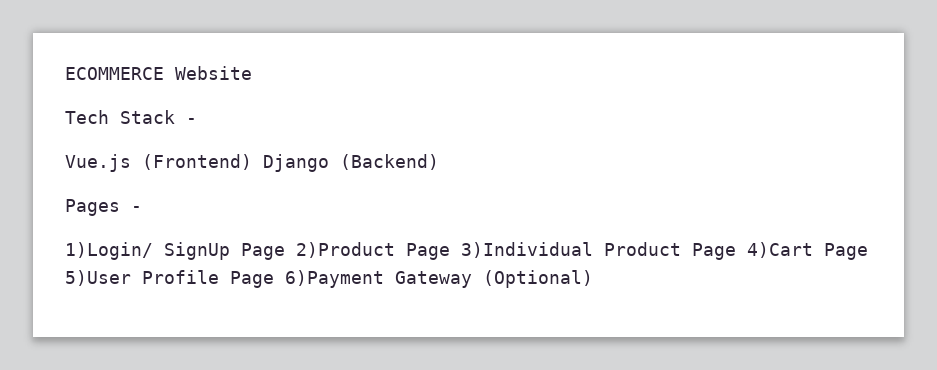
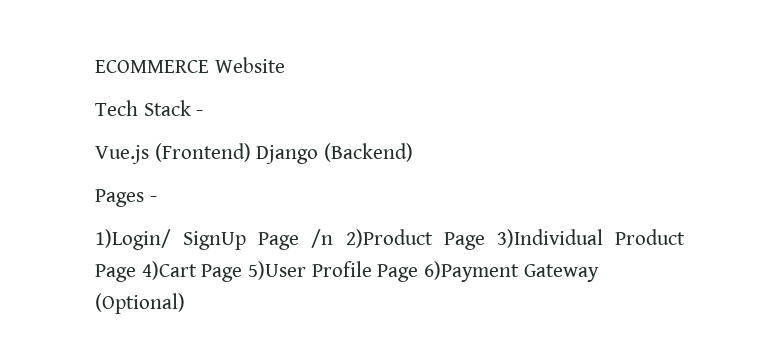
(285, 251) none -> [311,229,334,248] /n

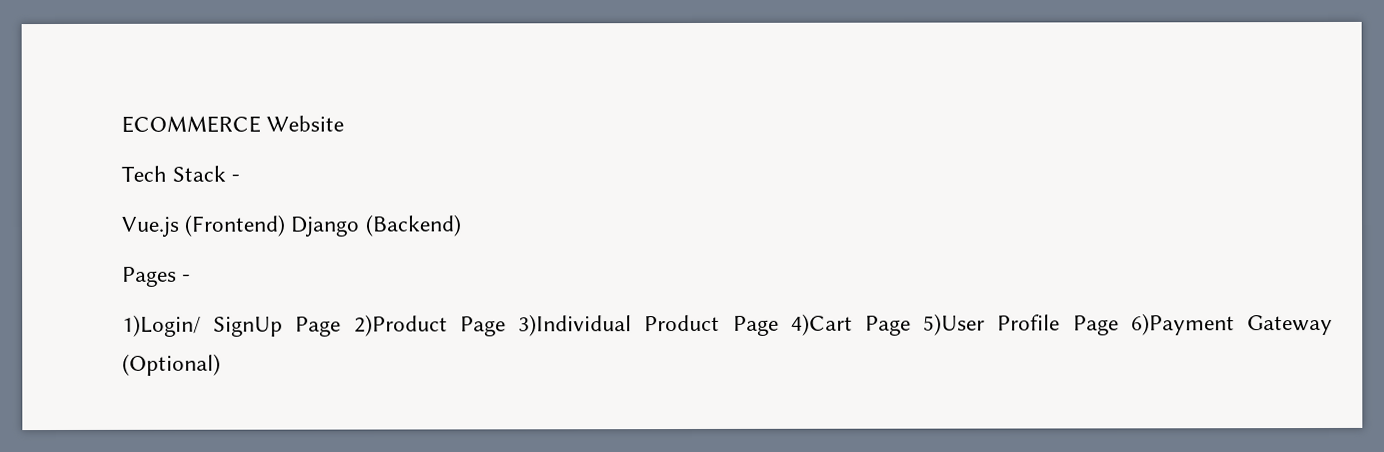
[311,229,334,248] /n -> (342, 326) none

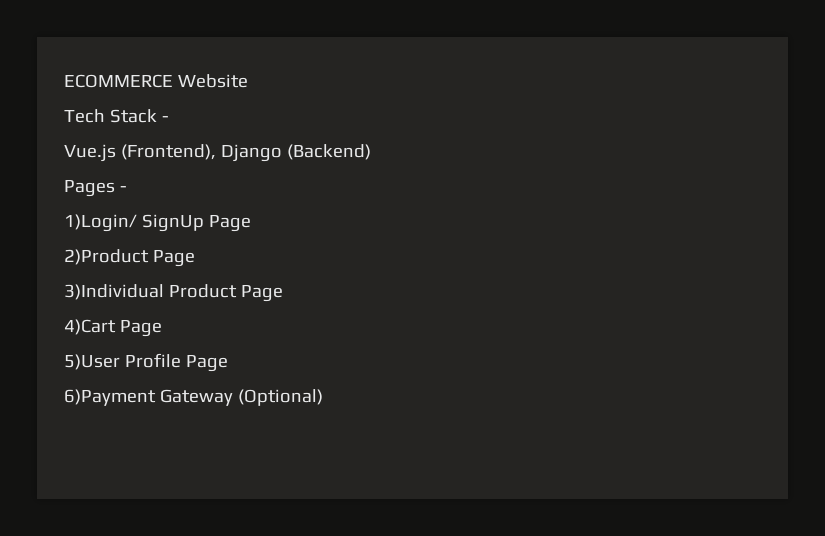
[184,214,287,237] (Frontend) -> [120,144,216,160] (Frontend),
(342, 326) none -> (251, 223) //
(506, 326) none -> (195, 258) //
(779, 325) none -> (283, 293) //
(911, 325) none -> (162, 328) //
(1119, 325) none -> (228, 363) //

